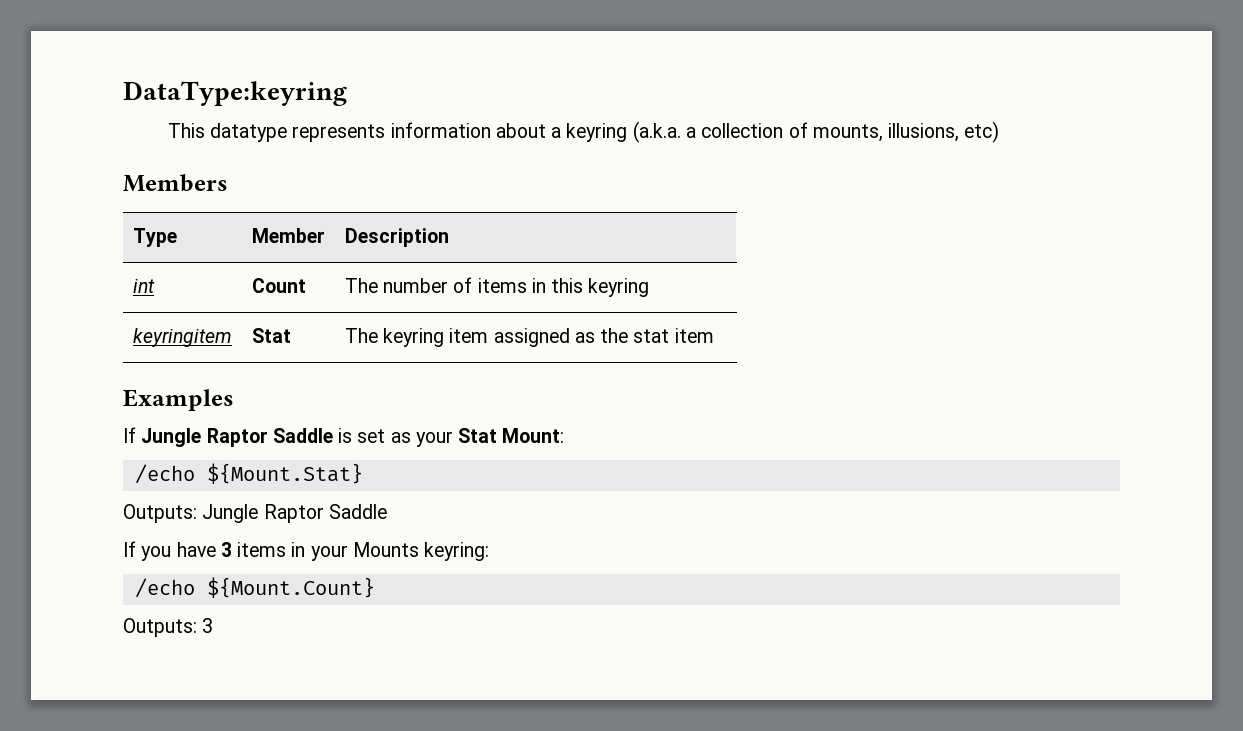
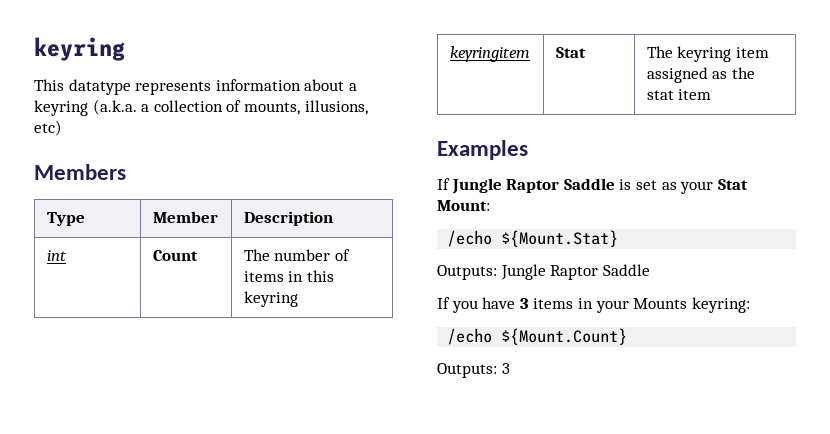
[123,81,347,106] DataType:keyring -> [34,37,125,61] keyring

